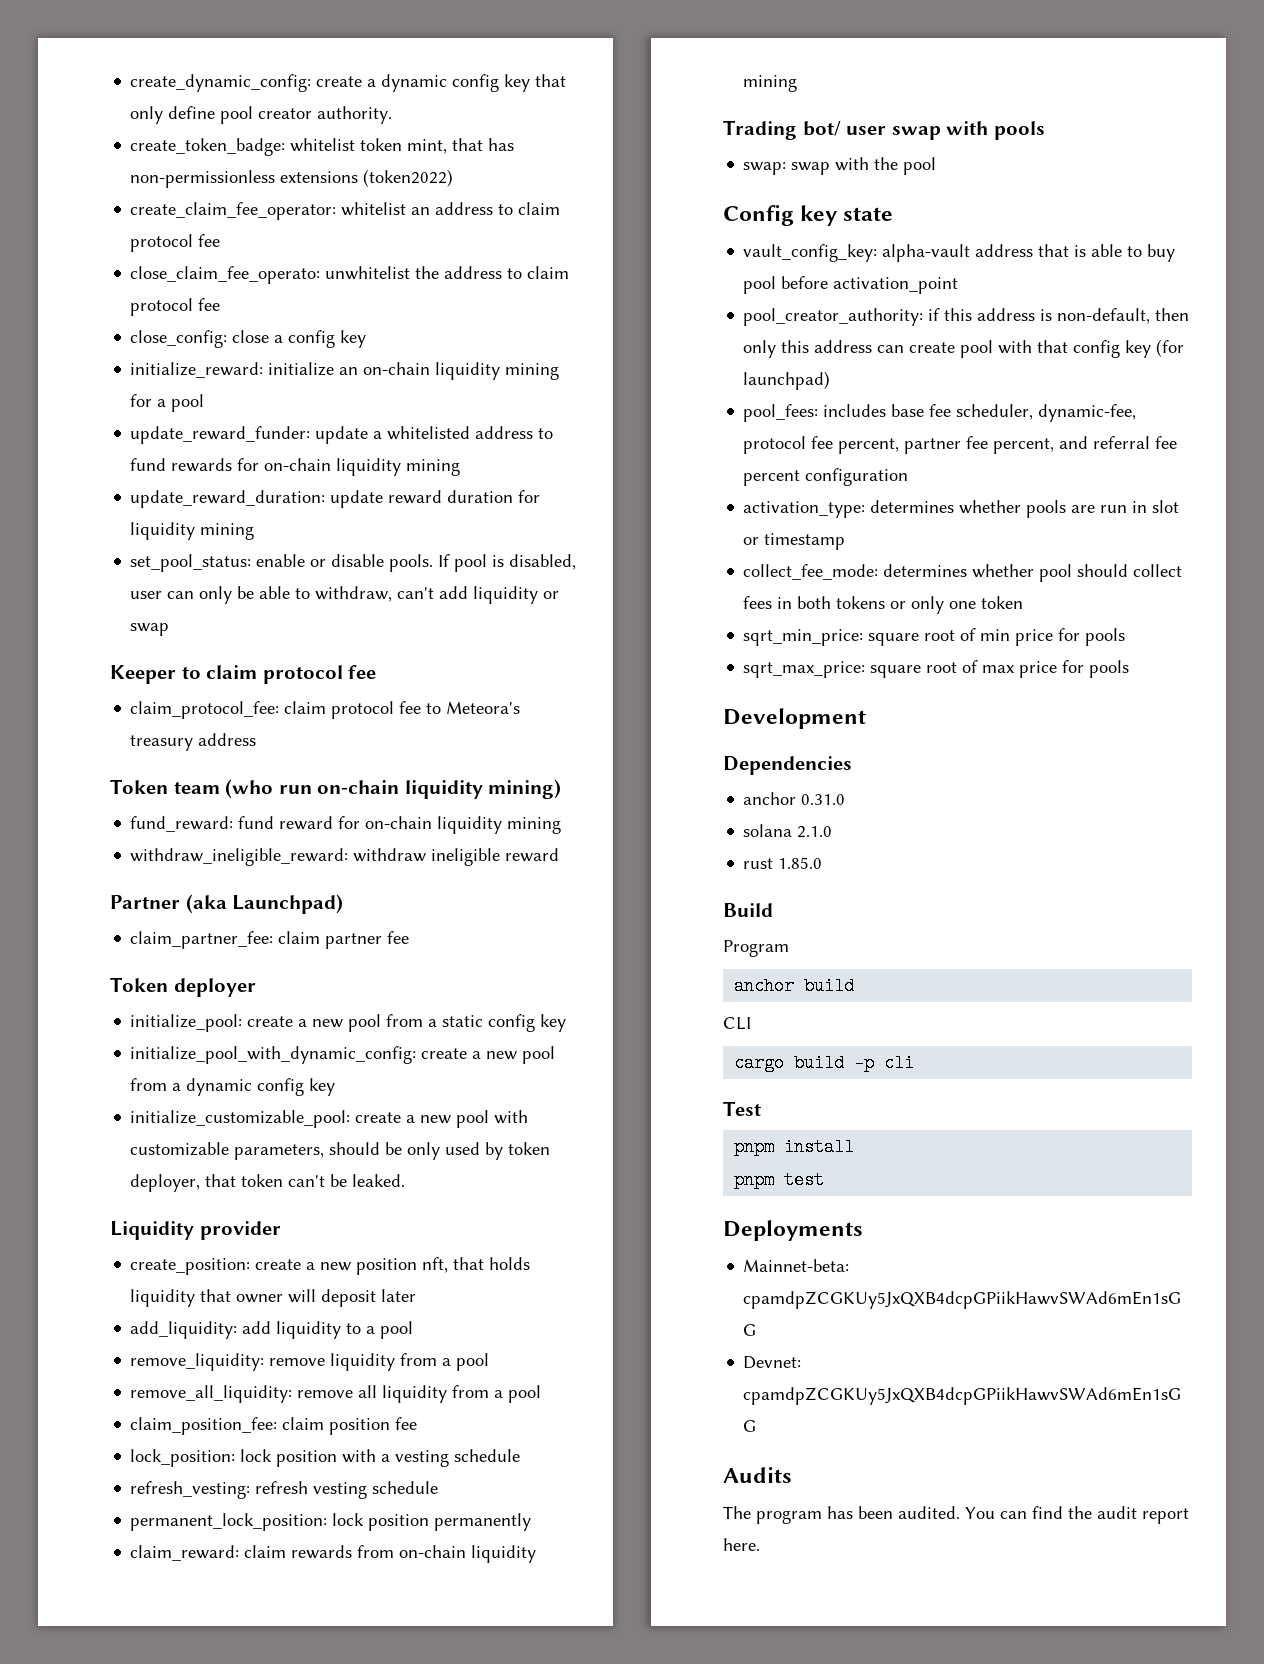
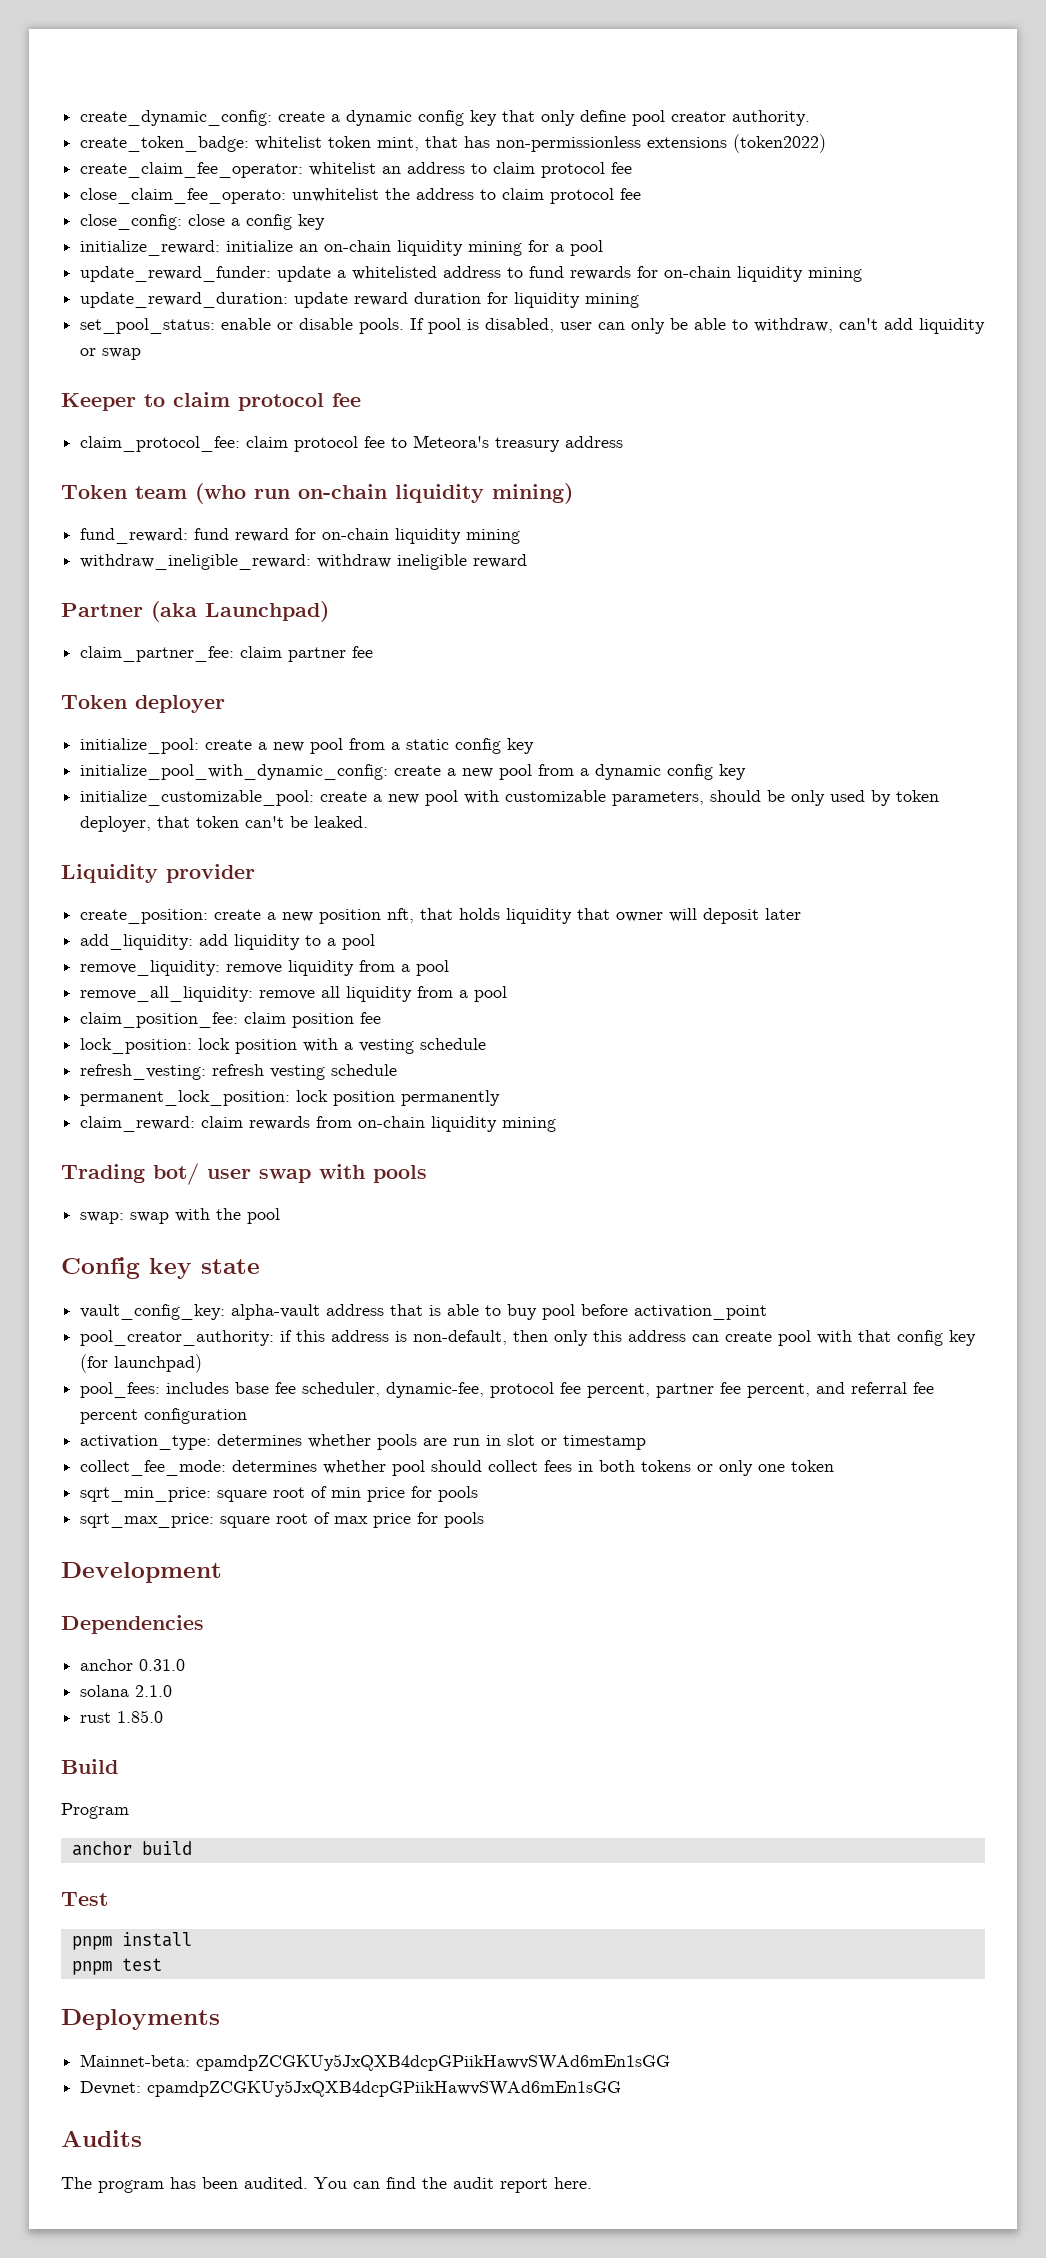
[723,1017,751,1030] [734,1054,915,1072] // CLI // cargo build -p cli -> (192, 1848) none

